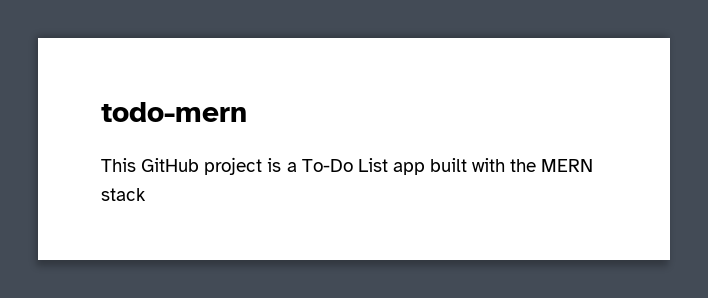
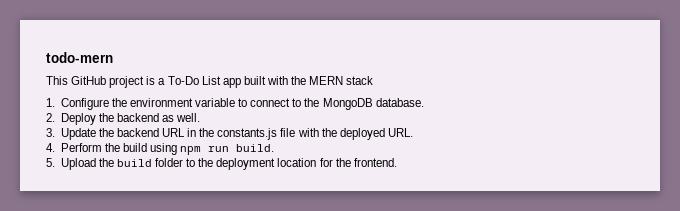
(146, 194) none -> [46,98,424,110] [46,113,201,125] [46,128,413,140] [46,143,275,155] [46,158,397,170] // 1. Configure the environment variable to connect to the MongoDB database. // 2. Deploy the backend as well. // 3. Update the backend URL in the constants.js file with the deployed URL. // 4. Perform the build using npm run build. // 5. Upload the build folder to the deployment location for the frontend.

